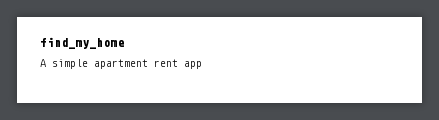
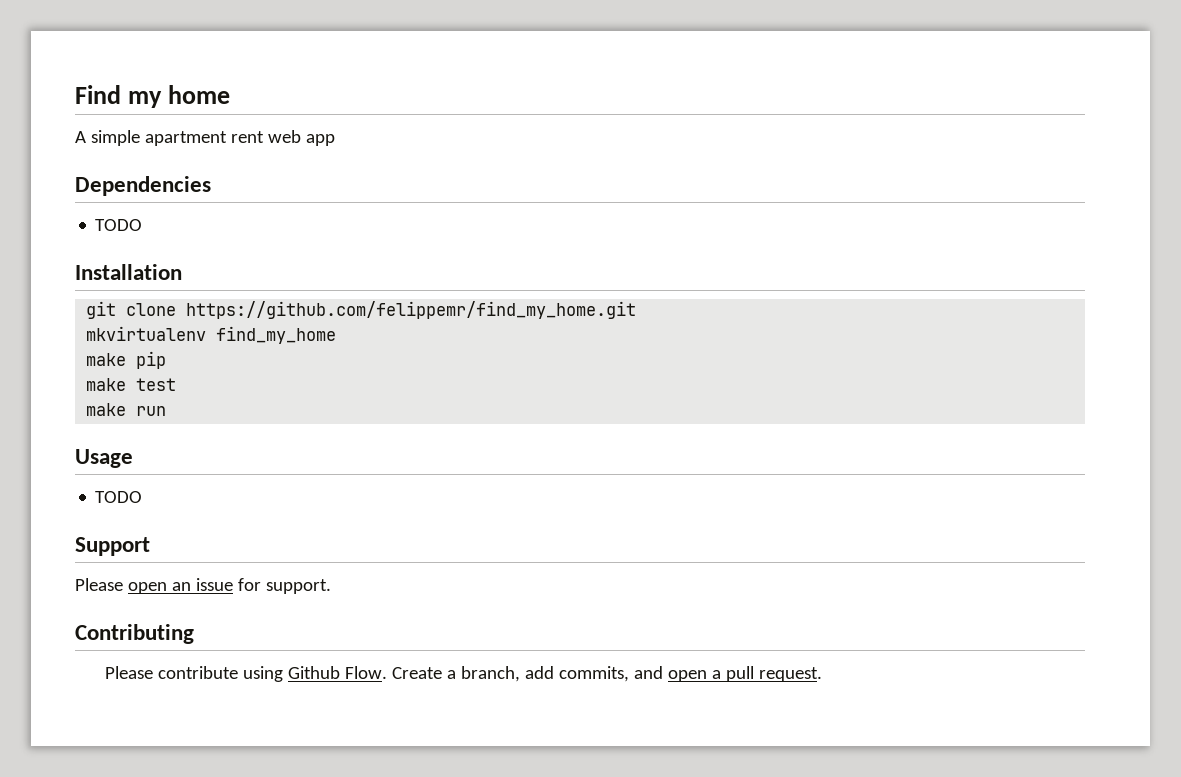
[40,37,124,49] find_my_home -> [75,85,231,108] Find my home
(178, 63) none -> [267,130,301,143] web
(202, 65) none -> [75,176,211,196] [95,219,143,231] [75,264,182,280] [86,301,637,319] [86,326,337,344] [86,351,167,369] [86,378,177,391] [86,403,167,416] [75,449,133,468] [95,491,143,503] [75,537,150,556] [75,578,331,594] [75,624,194,644] [104,666,822,682] // Dependencies // TODO // Installation // git clone https://github.com/felippemr/find_my_home.git // mkvirtualenv find_my_home // make pip // make test // make run // Usage // TODO // Support // Please open an issue for support. // Contributing // Please contribute using Github Flow. Create a branch, add commits, and open a pull request.

